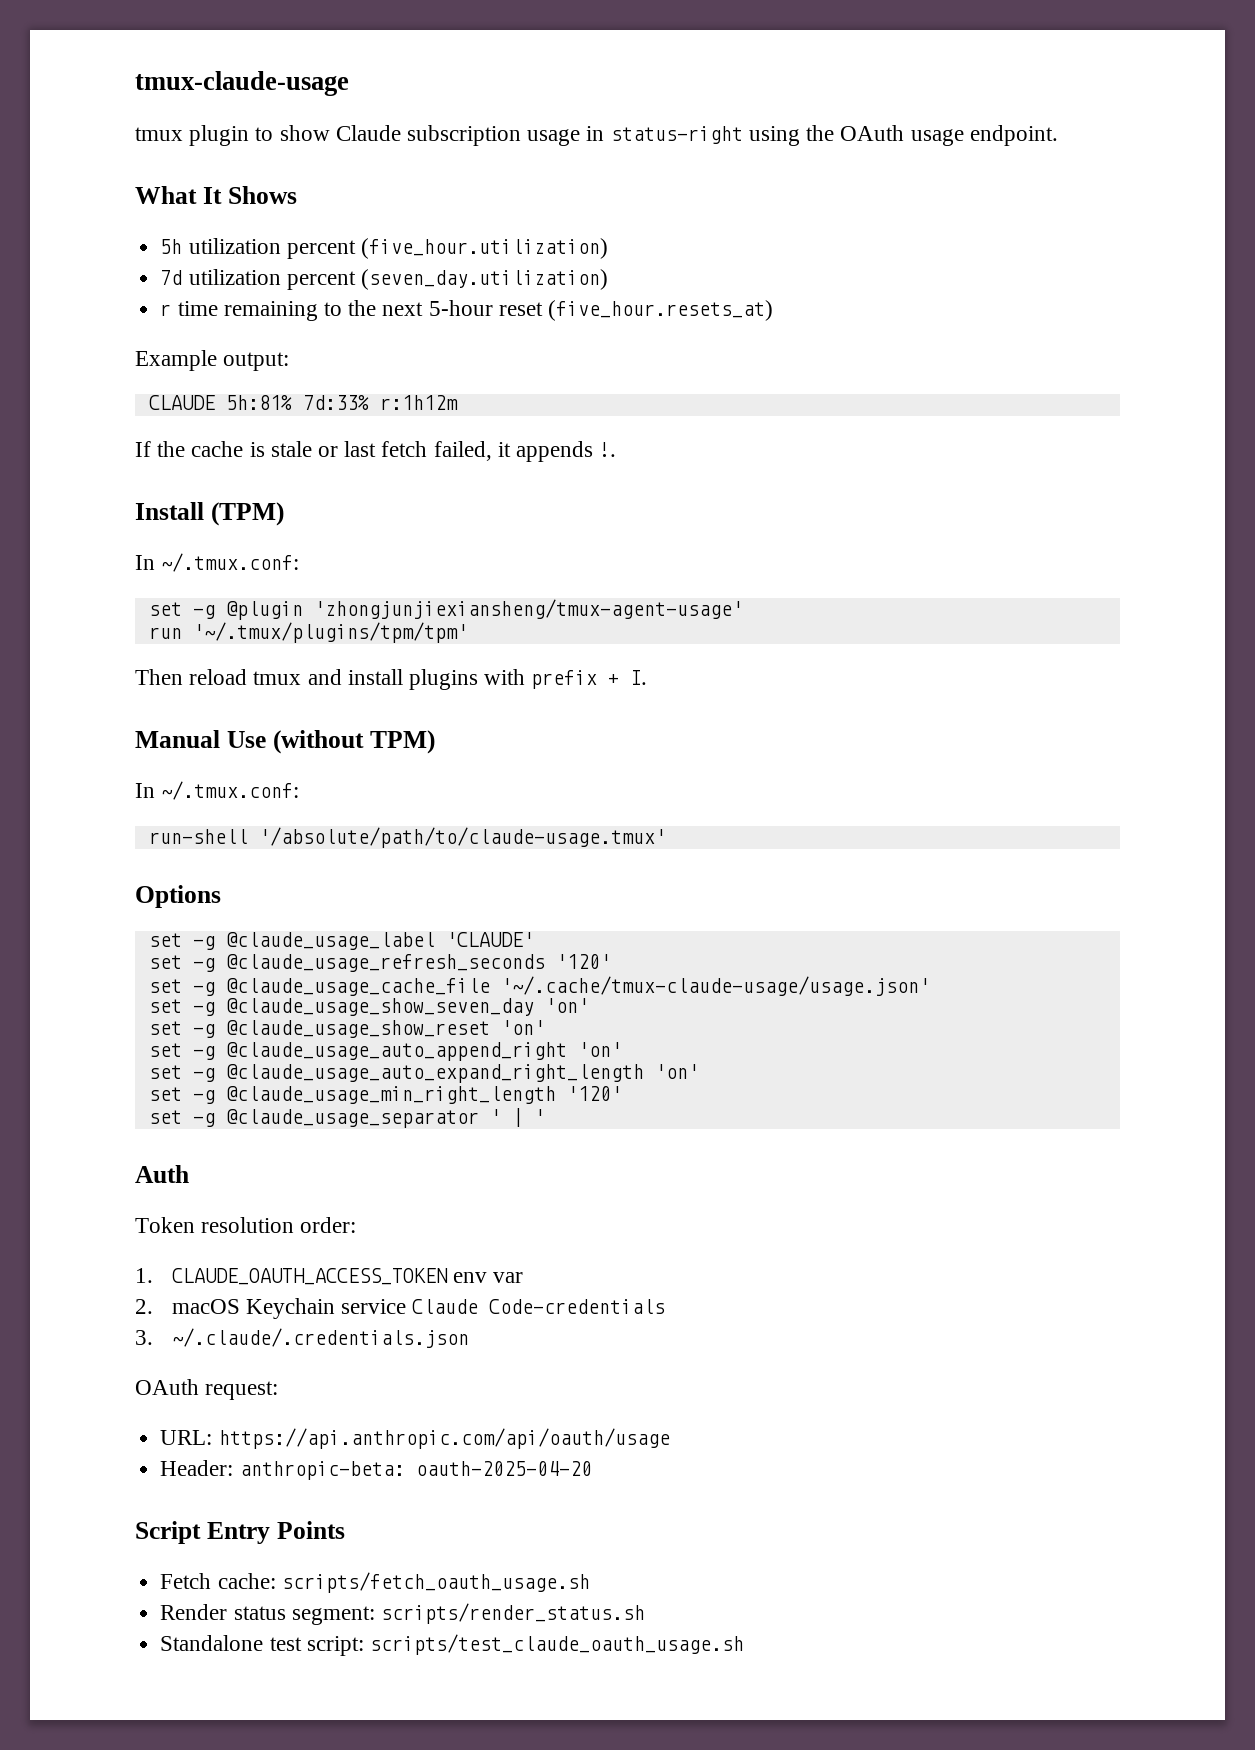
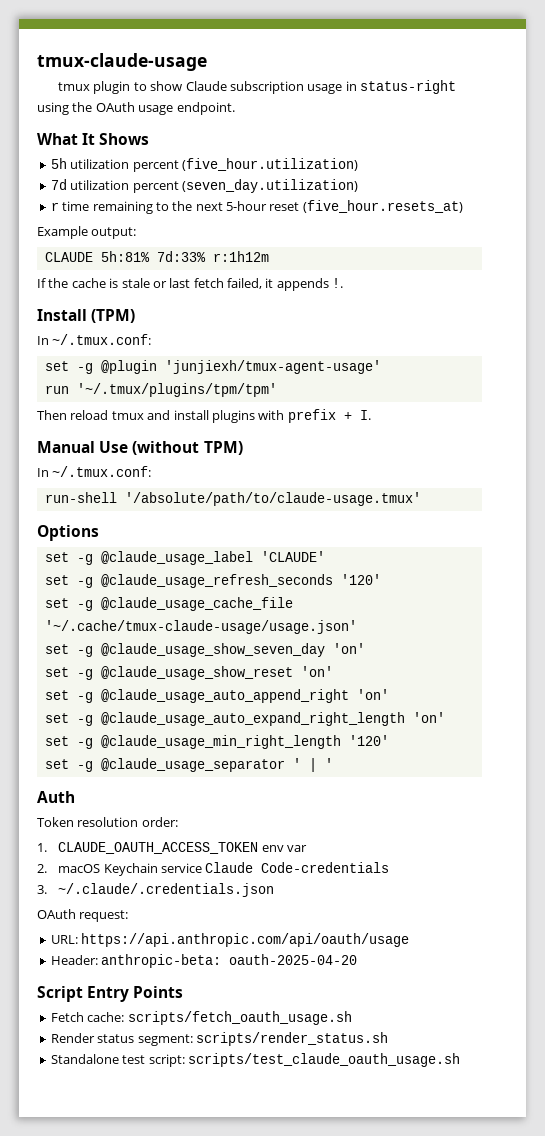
[313,599,743,619] 'zhongjunjiexiansheng/tmux-agent-usage' -> [164,360,381,374] 'junjiexh/tmux-agent-usage'

